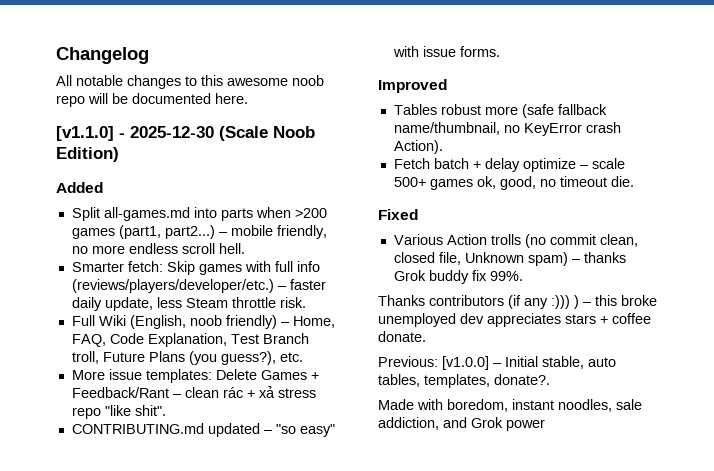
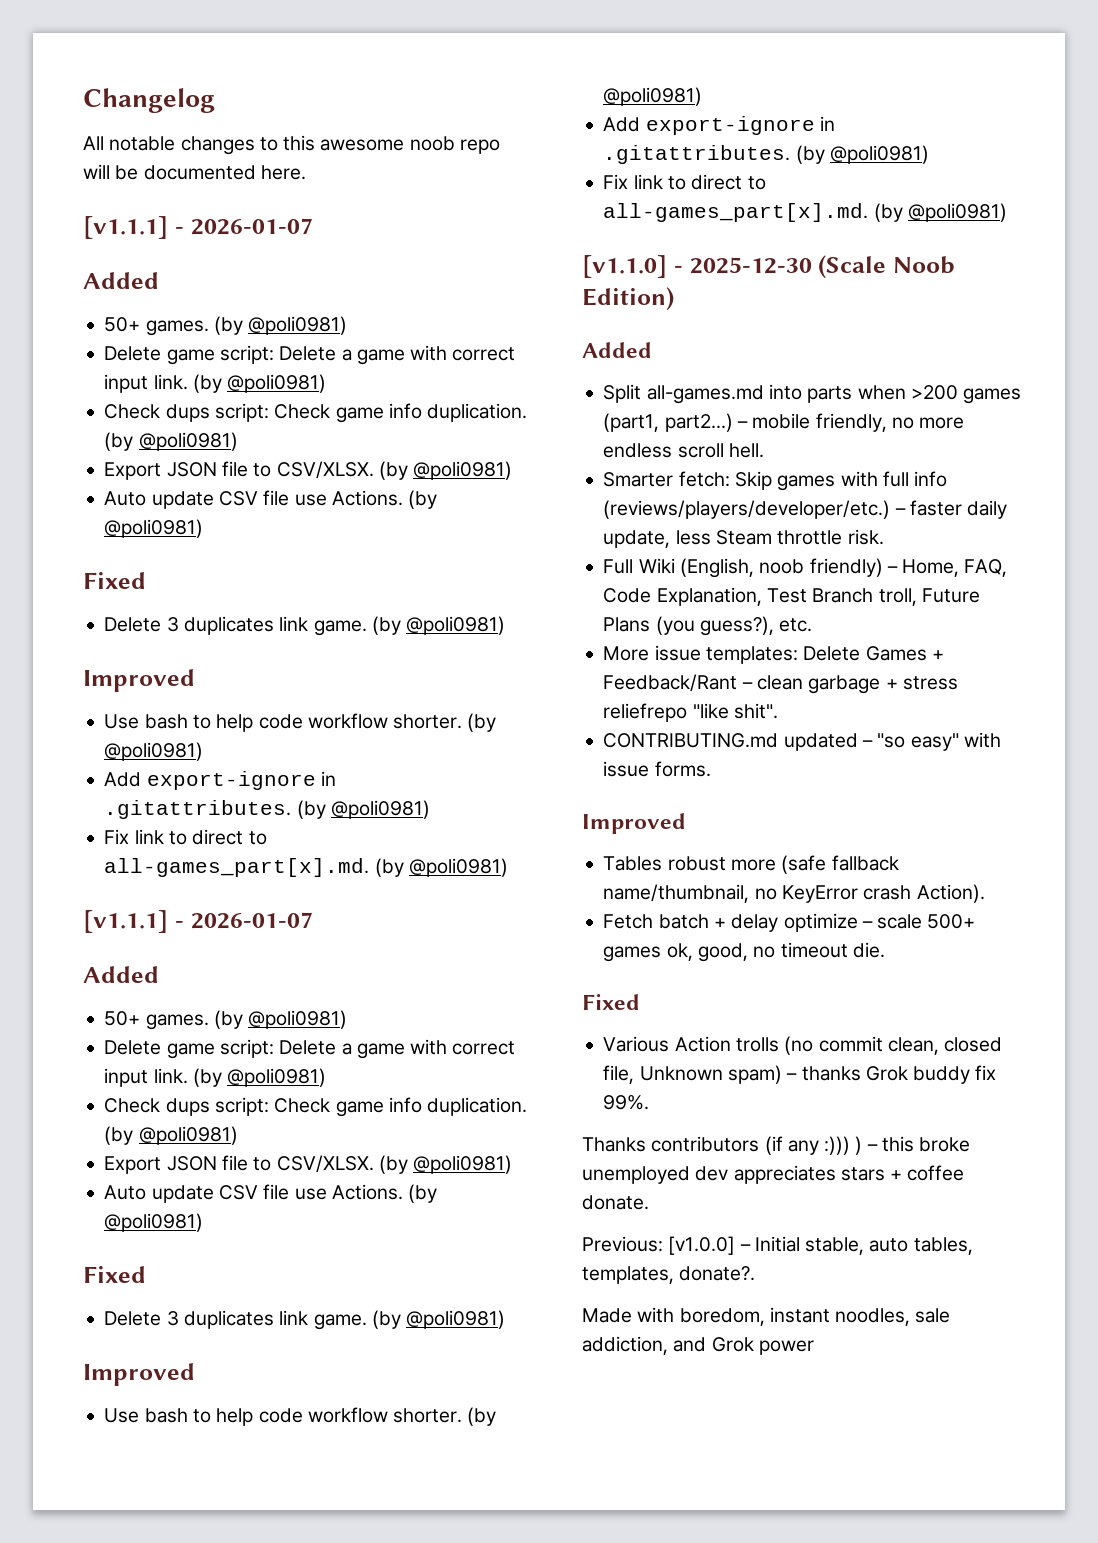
(248, 98) none -> [83,216,313,239] [83,272,159,289] [104,316,348,336] [104,345,516,365] [104,374,327,393] [104,403,528,423] [104,432,238,451] [104,461,513,480] [104,490,438,509] [104,519,204,538] [83,572,146,589] [104,616,506,636] [83,669,195,692] [104,713,497,732] [104,742,204,761] [104,771,336,790] [104,800,430,819] [104,829,267,845] [104,858,508,877] [83,910,313,933] [83,966,159,983] [104,1010,348,1030] [104,1039,516,1059] [104,1068,327,1087] [104,1097,528,1117] [104,1126,238,1145] [104,1155,513,1174] [104,1184,438,1203] [104,1213,204,1232] [83,1266,146,1283] [104,1310,506,1330] [83,1363,195,1386] [104,1407,497,1426] [603,87,703,106] [603,116,835,135] [603,145,929,164] [603,174,766,190] [603,203,1007,222] // [v1.1.1] - 2026-01-07 // Added // 50+ games. (by @poli0981) // Delete game script: Delete a game with correct input link. (by @poli0981) // Check dups script: Check game info duplication. (by @poli0981) // Export JSON file to CSV/XLSX. (by @poli0981) // Auto update CSV file use Actions. (by @poli0981) // Fixed // Delete 3 duplicates link game. (by @poli0981) // Improved // Use bash to help code workflow shorter. (by @poli0981) // Add export-ignore in .gitattributes. (by @poli0981) // Fix link to direct to all-games_part[x].md. (by @poli0981) // [v1.1.1] - 2026-01-07 // Added // 50+ games. (by @poli0981) // Delete game script: Delete a game with correct input link. (by @poli0981) // Check dups script: Check game info duplication. (by @poli0981) // Export JSON file to CSV/XLSX. (by @poli0981) // Auto update CSV file use Actions. (by @poli0981) // Fixed // Delete 3 duplicates link game. (by @poli0981) // Improved // Use bash to help code workflow shorter. (by @poli0981) // Add export-ignore in .gitattributes. (by @poli0981) // Fix link to direct to all-games_part[x].md. (by @poli0981)
[222,386,316,398] [71,407,101,419] rác + xả stress repo -> [808,675,958,694] [603,703,688,722] garbage + stress reliefrepo

